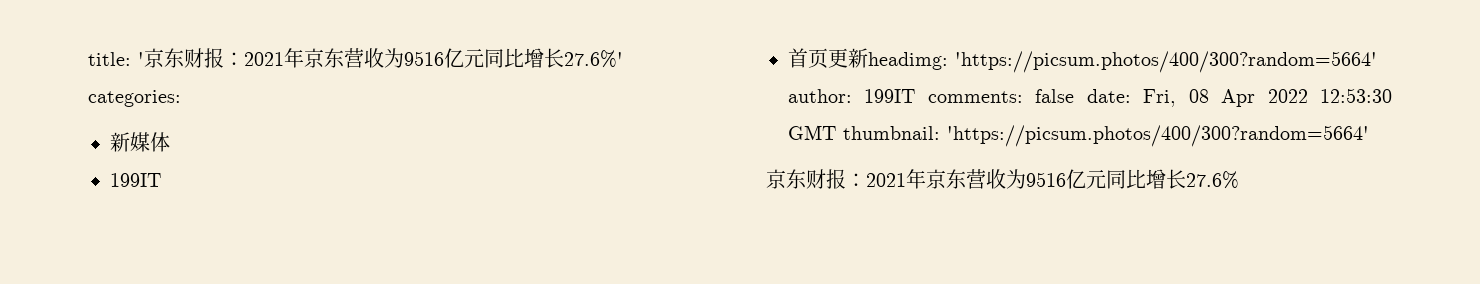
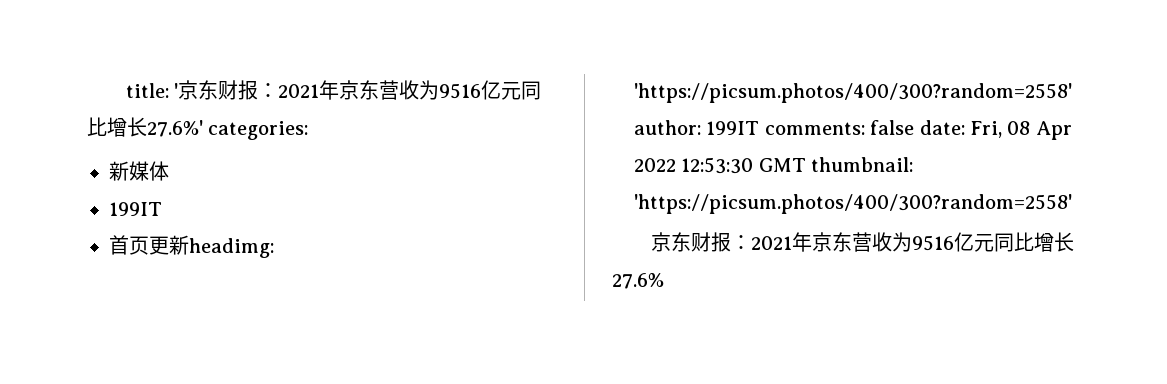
[955,51,1377,73] 'https://picsum.photos/400/300?random=5664' -> [634,83,1072,103] 'https://picsum.photos/400/300?random=2558'
[947,125,1369,147] 'https://picsum.photos/400/300?random=5664' -> [634,194,1072,214] 'https://picsum.photos/400/300?random=2558'

